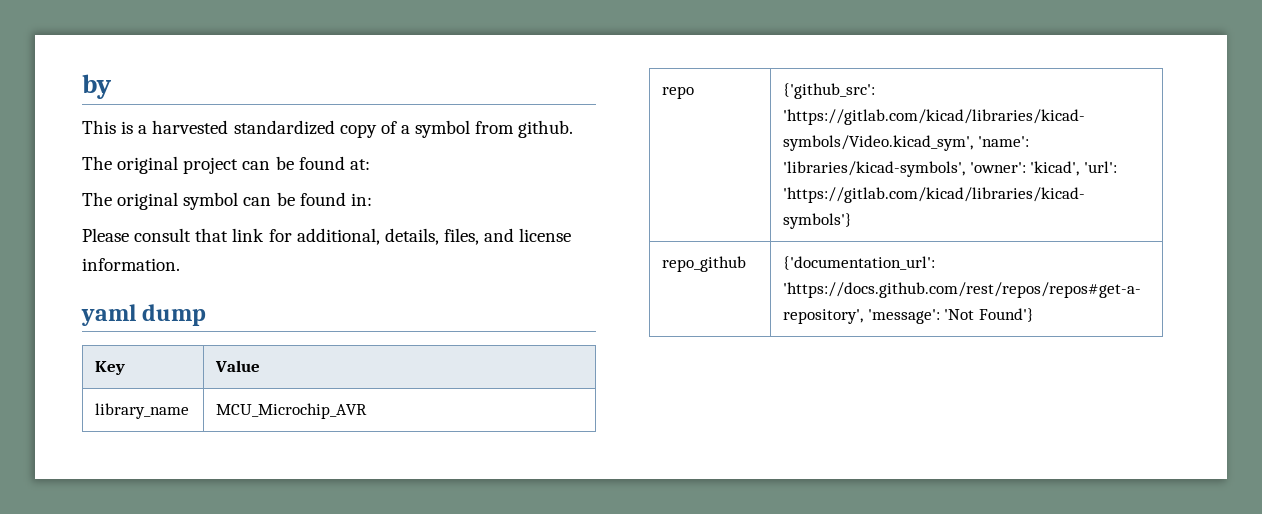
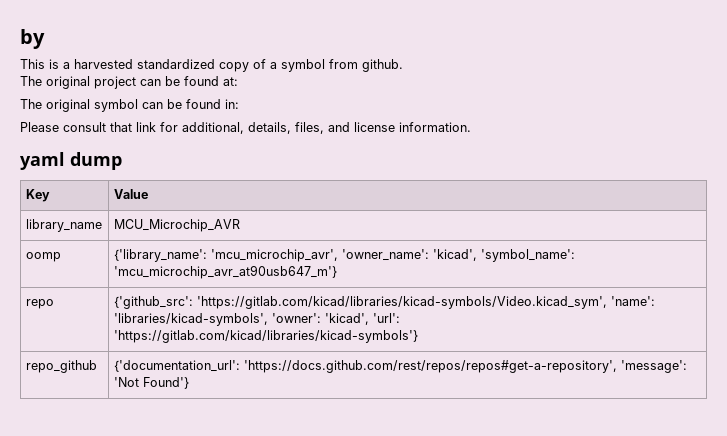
(368, 411) none -> [25,252,61,262] [113,249,575,262] [113,265,337,279] // oomp | {'library_name': 'mcu_microchip_avr', 'owner_name': 'kicad', 'symbol_name': 'mcu_microchip_avr_at90usb647_m'}

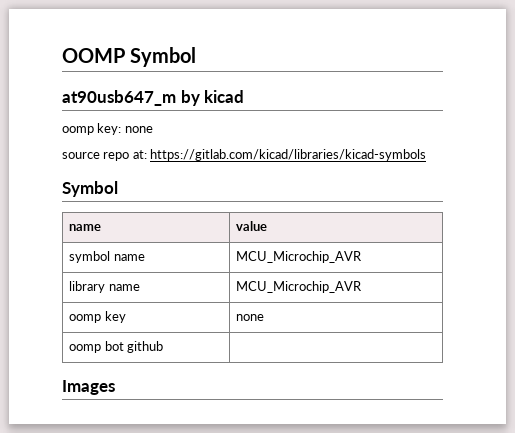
[20,29,45,49] [20,59,403,72] [20,76,238,89] [20,99,239,112] [20,122,471,134] [20,152,122,170] [25,189,50,202] [113,189,148,199] [25,219,102,232] [113,219,240,232] [25,252,61,262] [113,249,575,262] [113,265,337,279] [25,299,54,309] [113,296,655,309] [113,313,400,326] [113,330,418,343] [25,360,97,373] [113,360,687,373] [113,377,189,389] by // This is a harvested standardized copy of a symbol from github. // The original project can be found at: // The original symbol can be found in: // Please consult that link for additional, details, files, and license information. // yaml dump // Key | Value // library_name | MCU_Microchip_AVR // oomp | {'library_name': 'mcu_microchip_avr', 'owner_name': 'kicad', 'symbol_name': 'mcu_microchip_avr_at90usb647_m'} // repo | {'github_src': 'https://gitlab.com/kicad/libraries/kicad-symbols/Video.kicad_sym', 'name': 'libraries/kicad-symbols', 'owner': 'kicad', 'url': 'https://gitlab.com/kicad/libraries/kicad-symbols'} // repo_github | {'documentation_url': 'https://docs.github.com/rest/repos/repos#get-a-repository', 'message': 'Not Found'} -> [62,47,197,67] [62,90,245,106] [62,123,153,135] [62,149,427,161] [62,181,118,197] [69,224,102,231] [236,221,268,231] [69,251,145,263] [236,251,363,263] [69,281,140,293] [236,281,363,293] [69,311,126,323] [236,314,265,321] [69,341,164,353] [62,380,115,395] OOMP Symbol // at90usb647_m by kicad // oomp key: none // source repo at: https://gitlab.com/kicad/libraries/kicad-symbols // Symbol // name | value // symbol name | MCU_Microchip_AVR // library name | MCU_Microchip_AVR // oomp key | none // oomp bot github | // Images

